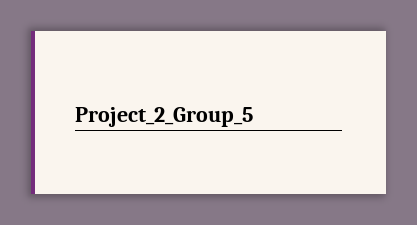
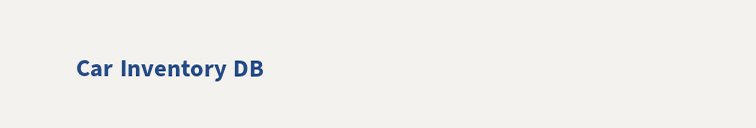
[75,107,253,127] Project_2_Group_5 -> [75,60,266,82] Car Inventory DB

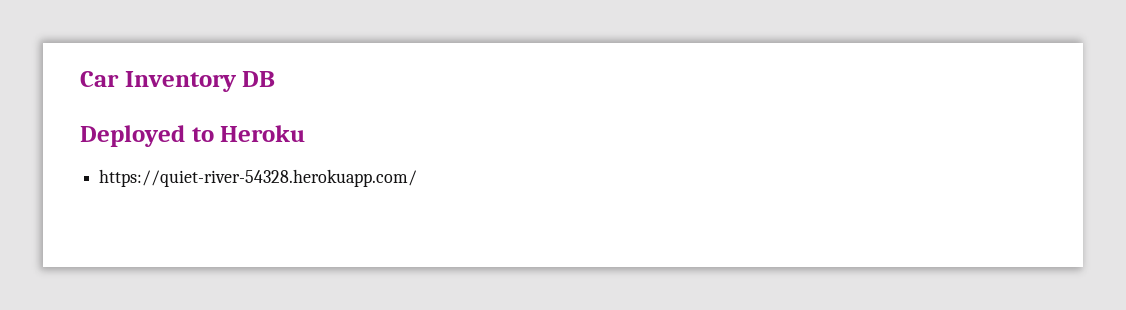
(266, 68) none -> [80,125,306,147] [99,169,418,187] // Deployed to Heroku // https://quiet-river-54328.herokuapp.com/

